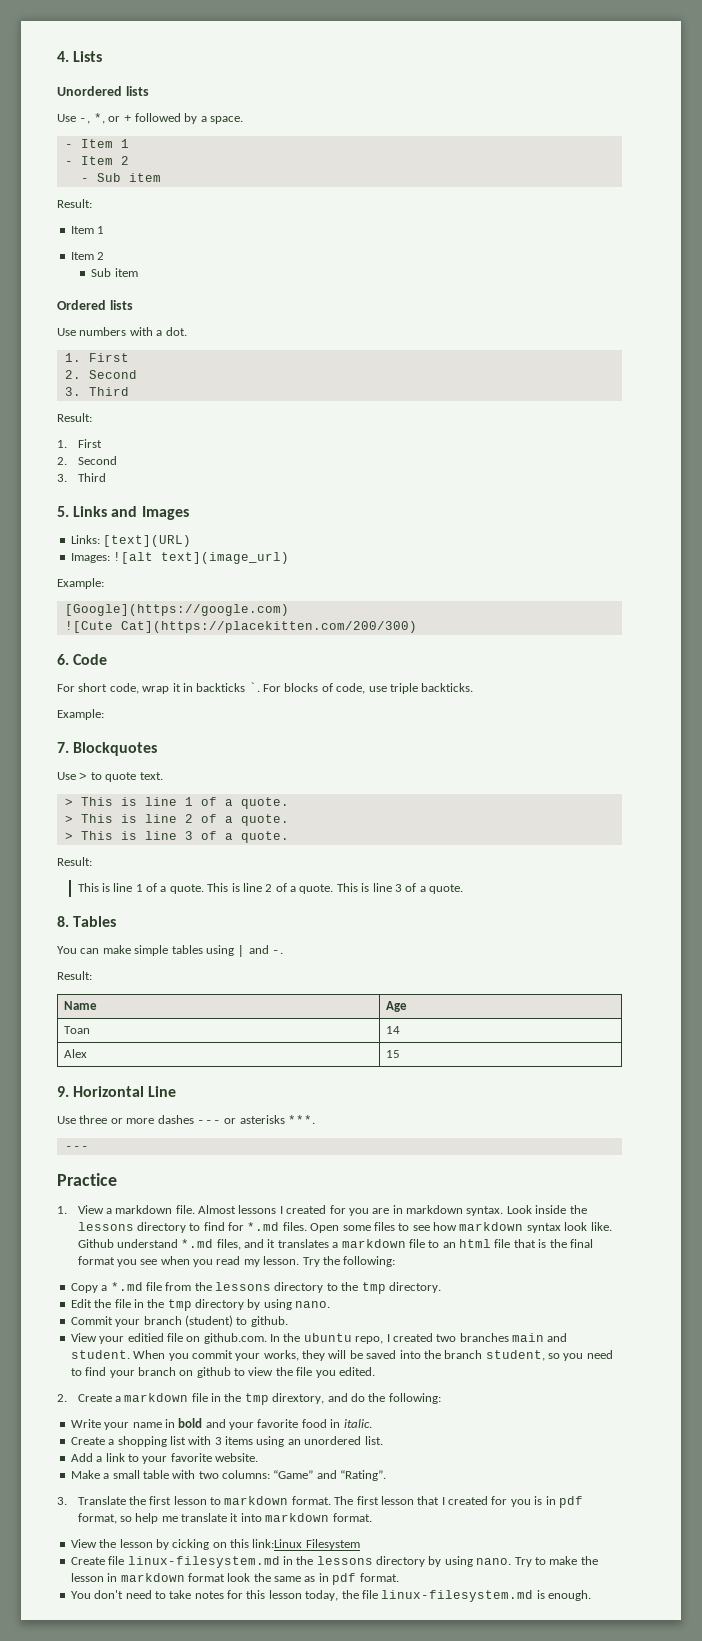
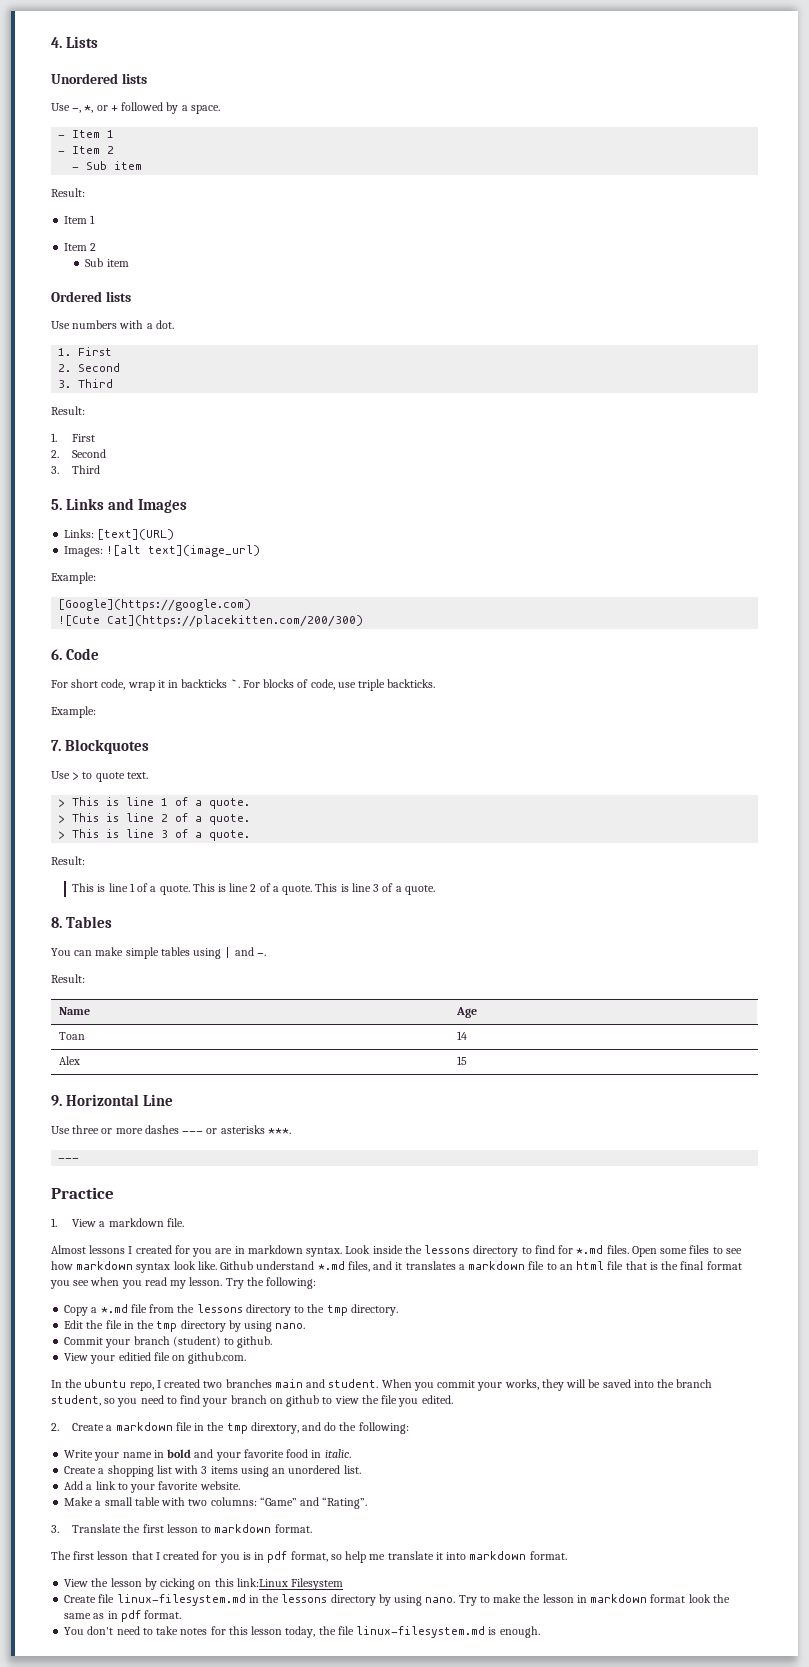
(195, 1209) none -> (184, 1222) //
(267, 1338) none -> (247, 1358) //
(331, 1500) none -> (312, 1528) //

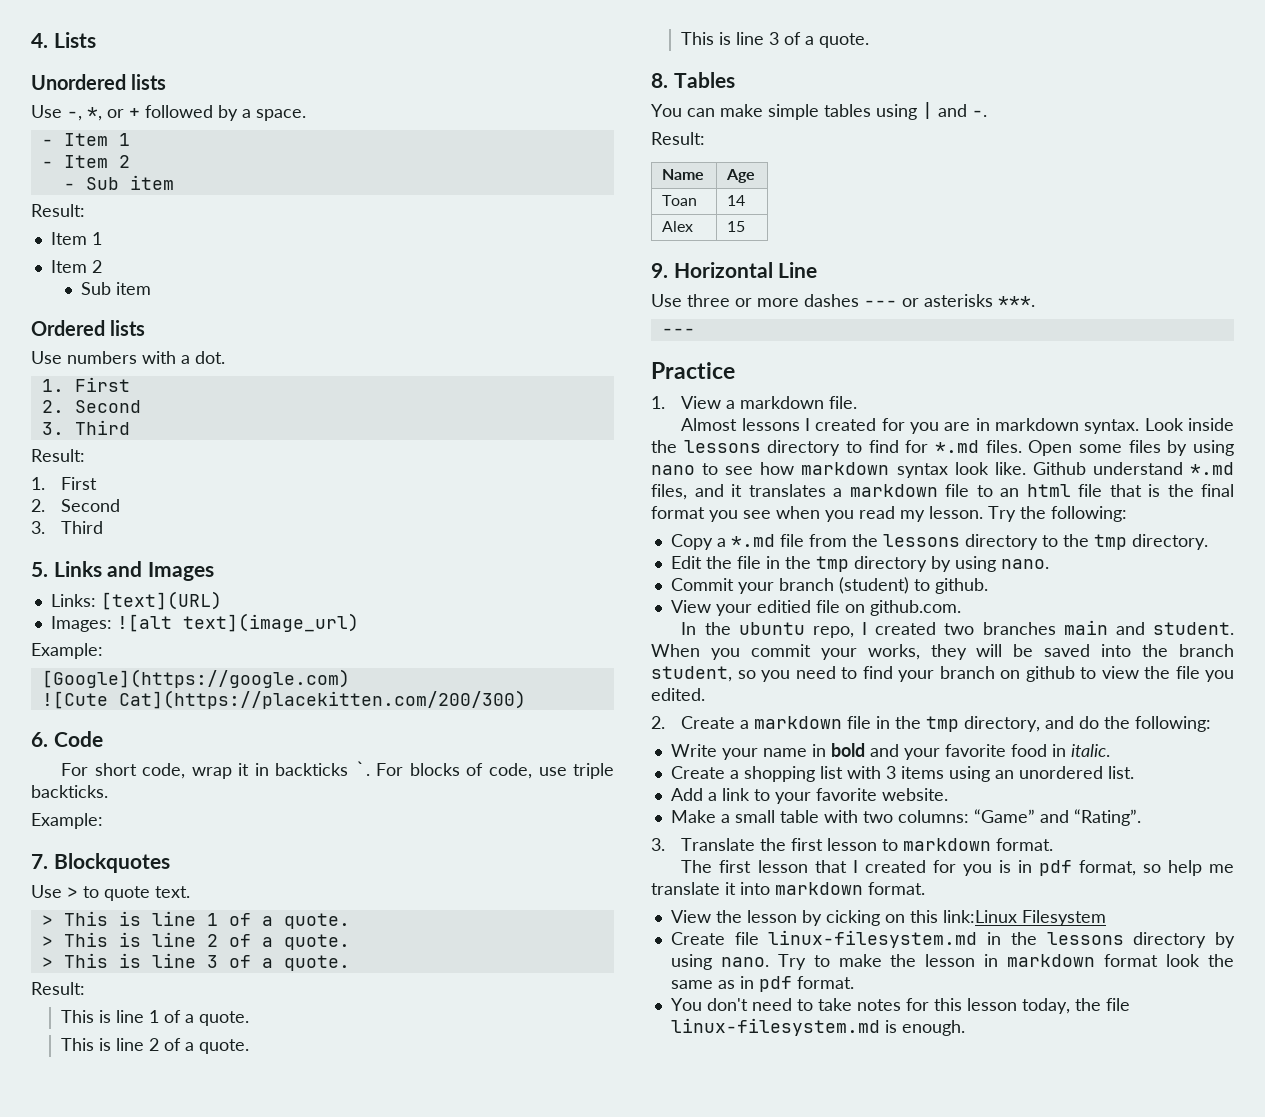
[192,883,313,895] This is line 2 of a quote. -> [61,1038,250,1054] // This is line 2 of a quote. //
(710, 1249) none -> [1167,440,1234,456] [651,465,695,475] by using nano
[250,1422,299,1434] dirextory, -> [964,716,1041,732] directory,

